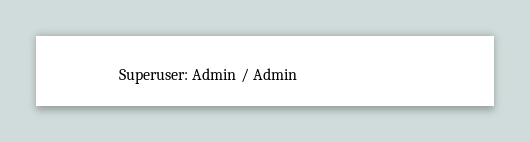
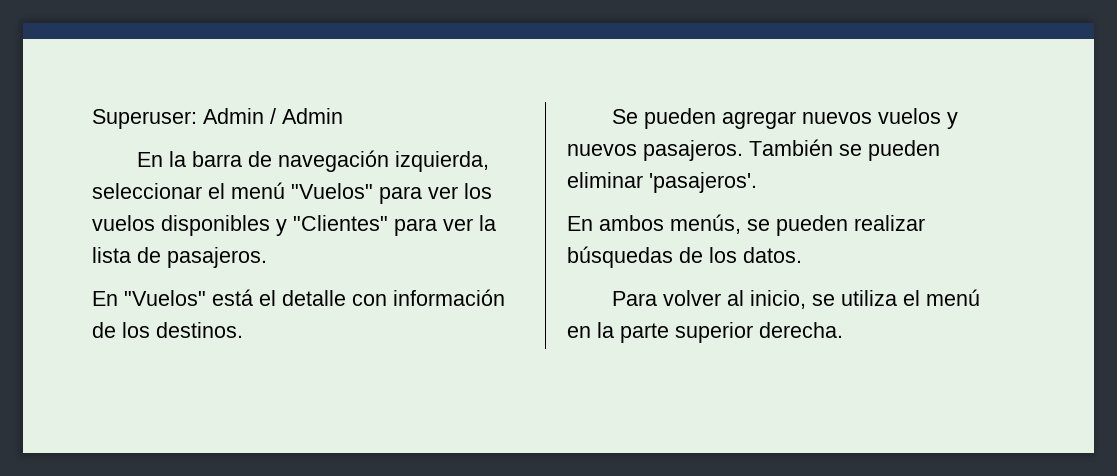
(297, 74) none -> [137,150,490,172] [92,182,492,204] [92,215,496,236] [92,247,267,268] [92,289,505,306] [92,322,243,338] [612,108,959,129] [567,139,940,161] [567,172,757,193] [567,214,925,236] [567,246,802,268] [612,289,981,309] [567,322,843,343] // En la barra de navegación izquierda, seleccionar el menú "Vuelos" para ver los vuelos disponibles y "Clientes" para ver la lista de pasajeros. // En "Vuelos" está el detalle con información de los destinos. // Se pueden agregar nuevos vuelos y nuevos pasajeros. También se pueden eliminar 'pasajeros'. // En ambos menús, se pueden realizar búsquedas de los datos. // Para volver al inicio, se utiliza el menú en la parte superior derecha.

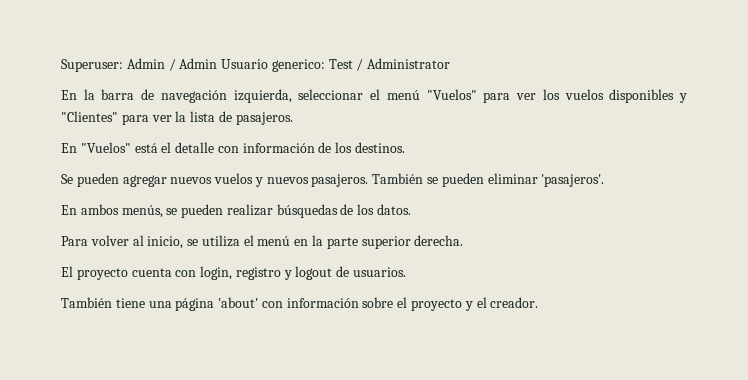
(343, 116) none -> [221,58,451,72] Usuario generico: Test / Administrator
(843, 330) none -> [61,266,407,280] [61,297,539,311] // El proyecto cuenta con login, registro y logout de usuarios. // También tiene una página 'about' con información sobre el proyecto y el creador.

